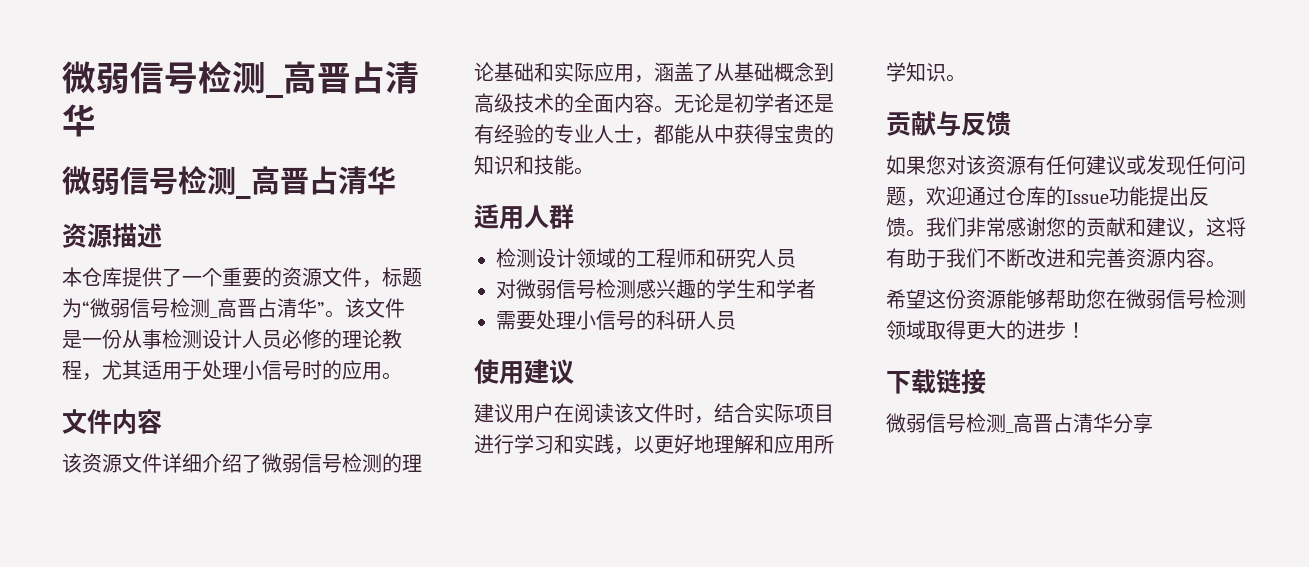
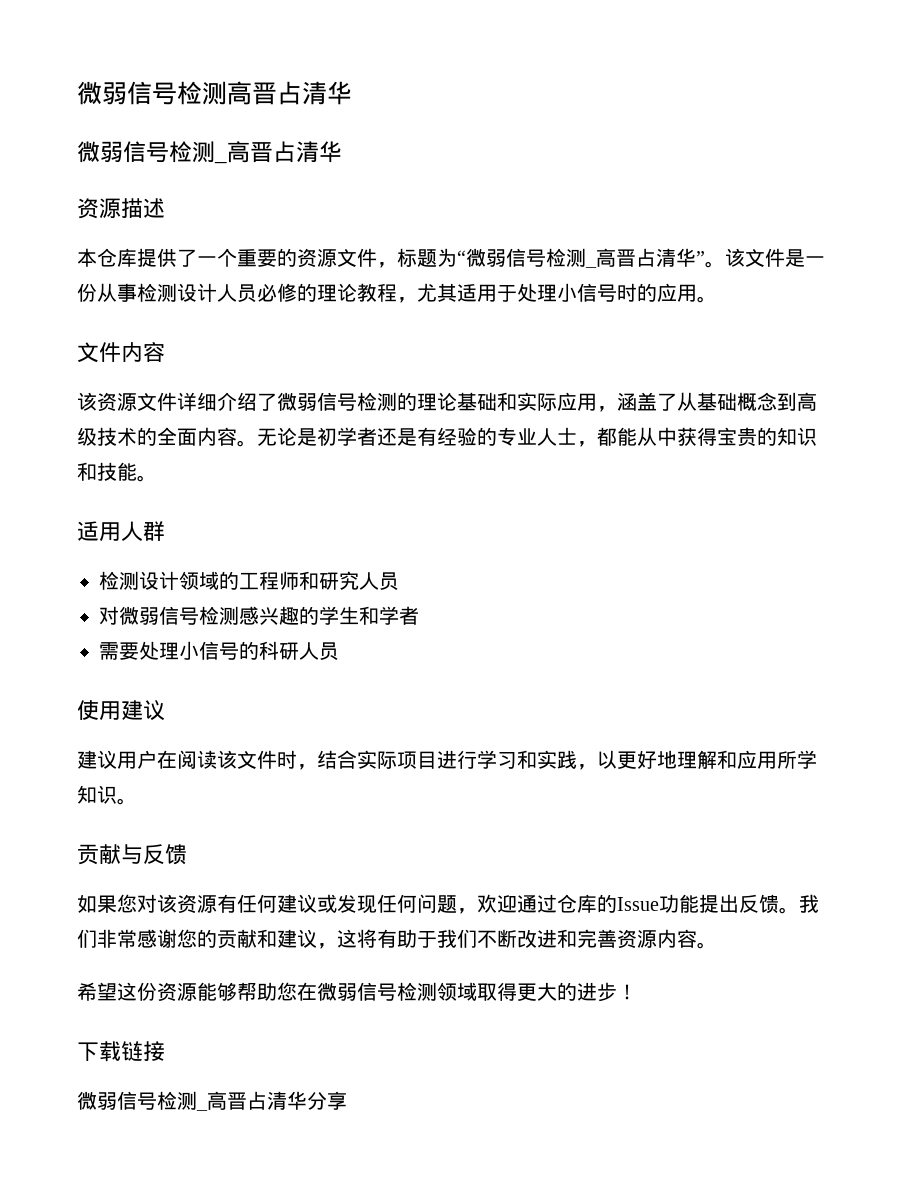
[62,61,283,98] 微弱信号检测_ -> [77,81,227,105] 微弱信号检测

